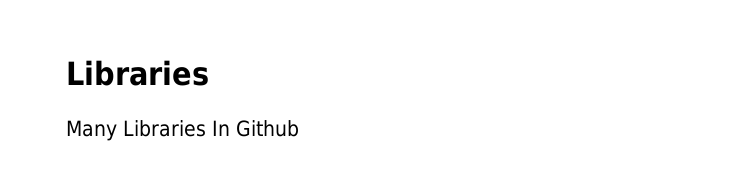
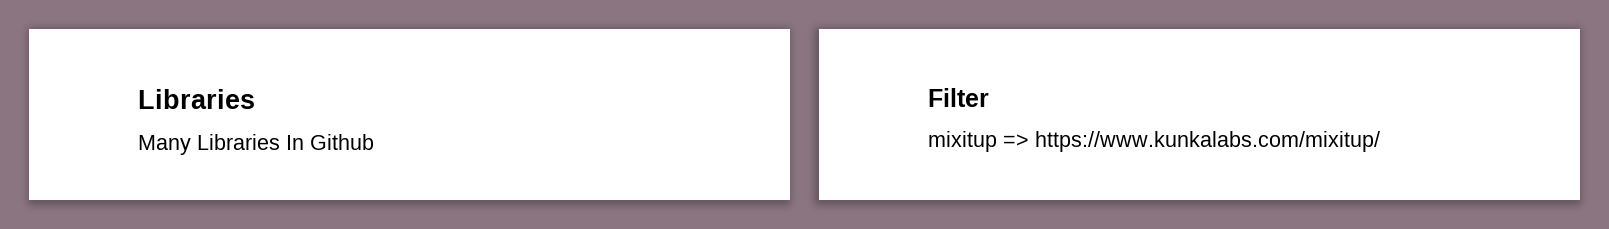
(299, 128) none -> [928,88,989,107] [928,131,1380,152] // Filter // mixitup => https://www.kunkalabs.com/mixitup/

